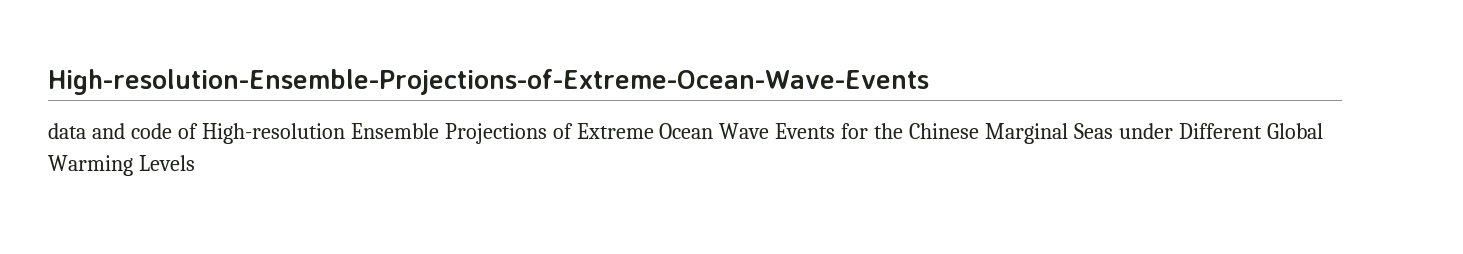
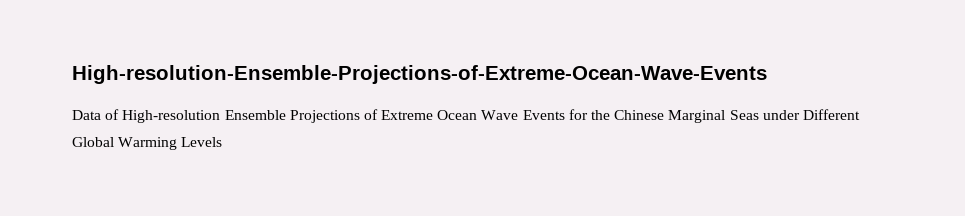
[48,123,172,139] data and code -> [72,110,101,120] Data

